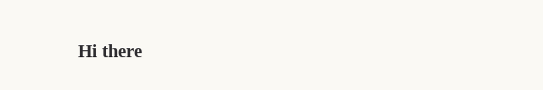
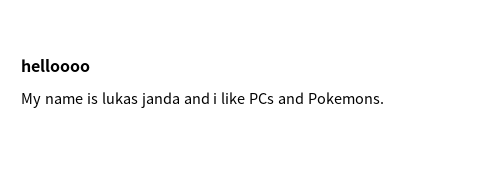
[77,44,143,58] Hi there -> [21,59,90,72] [21,92,385,108] helloooo // My name is lukas janda and i like PCs and Pokemons.

